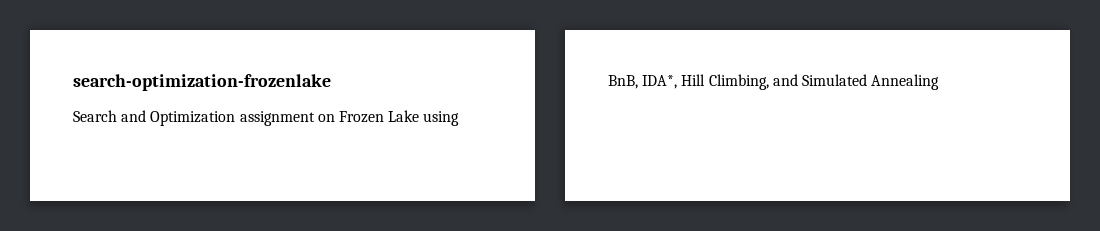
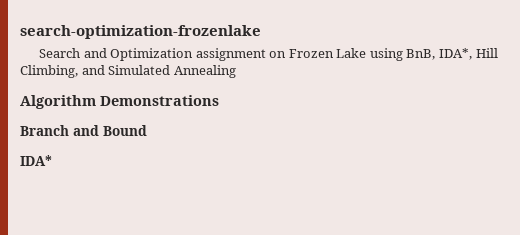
(940, 82) none -> [20,95,219,109] [20,125,147,136] [20,155,52,166] // Algorithm Demonstrations // Branch and Bound // IDA*

